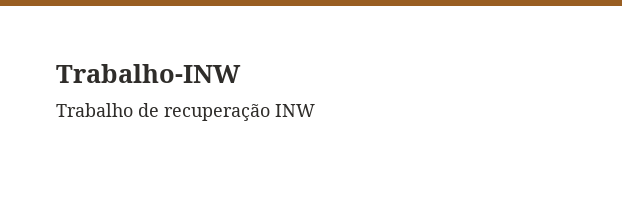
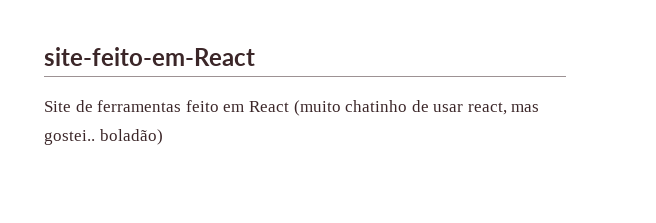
[56,64,241,83] [56,103,315,121] Trabalho-INW // Trabalho de recuperação INW -> [44,47,255,66] [44,100,540,116] [44,129,163,145] site-feito-em-React // Site de ferramentas feito em React (muito chatinho de usar react, mas gostei.. boladão)

